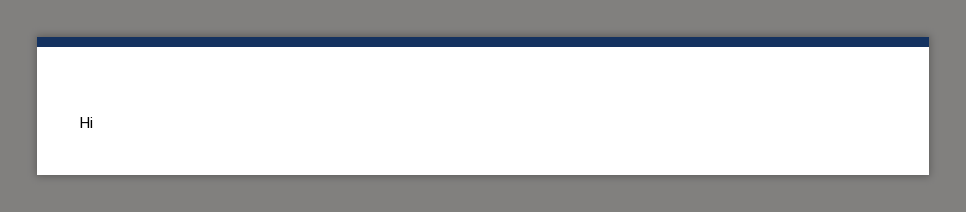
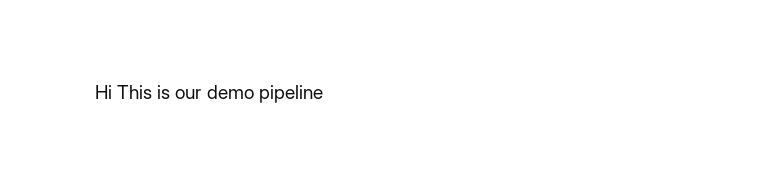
(93, 122) none -> [117,85,323,103] This is our demo pipeline

